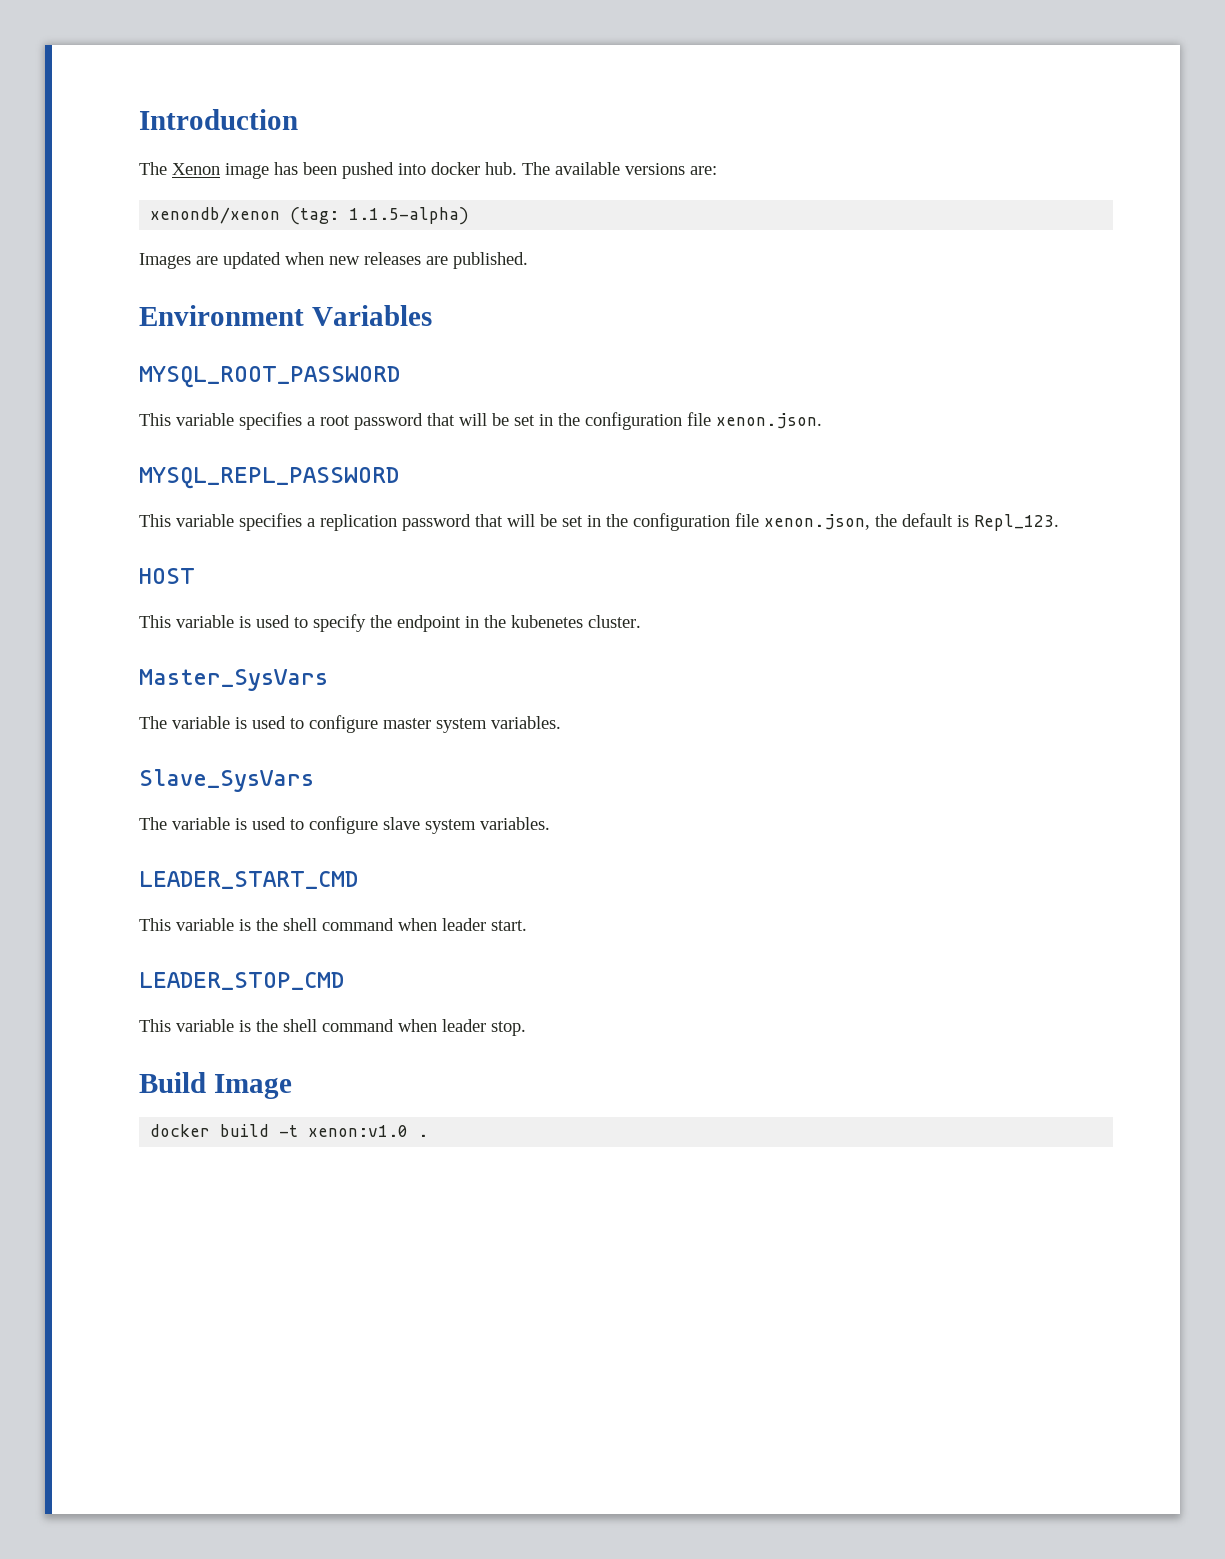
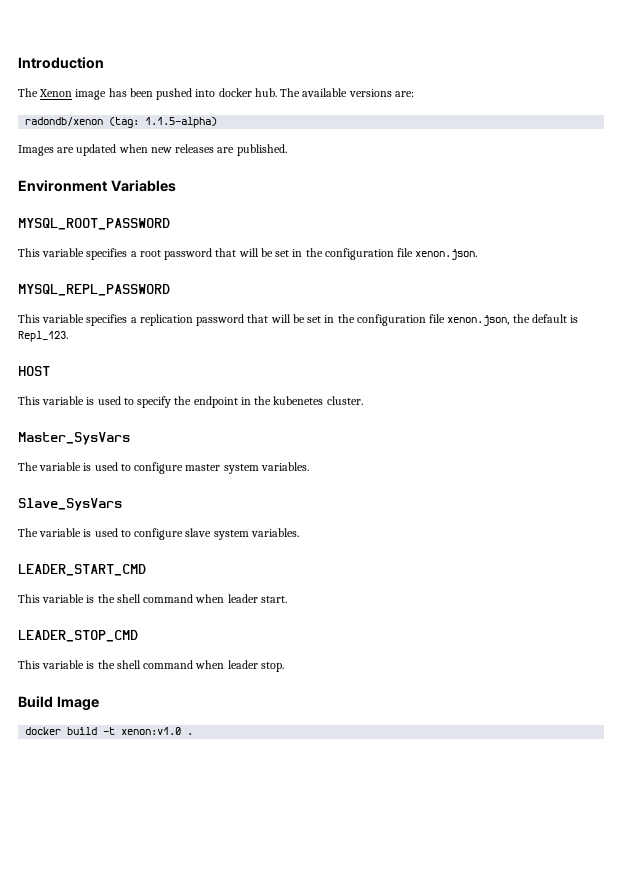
[150,207,281,224] xenondb/xenon -> [25,117,104,126] radondb/xenon

